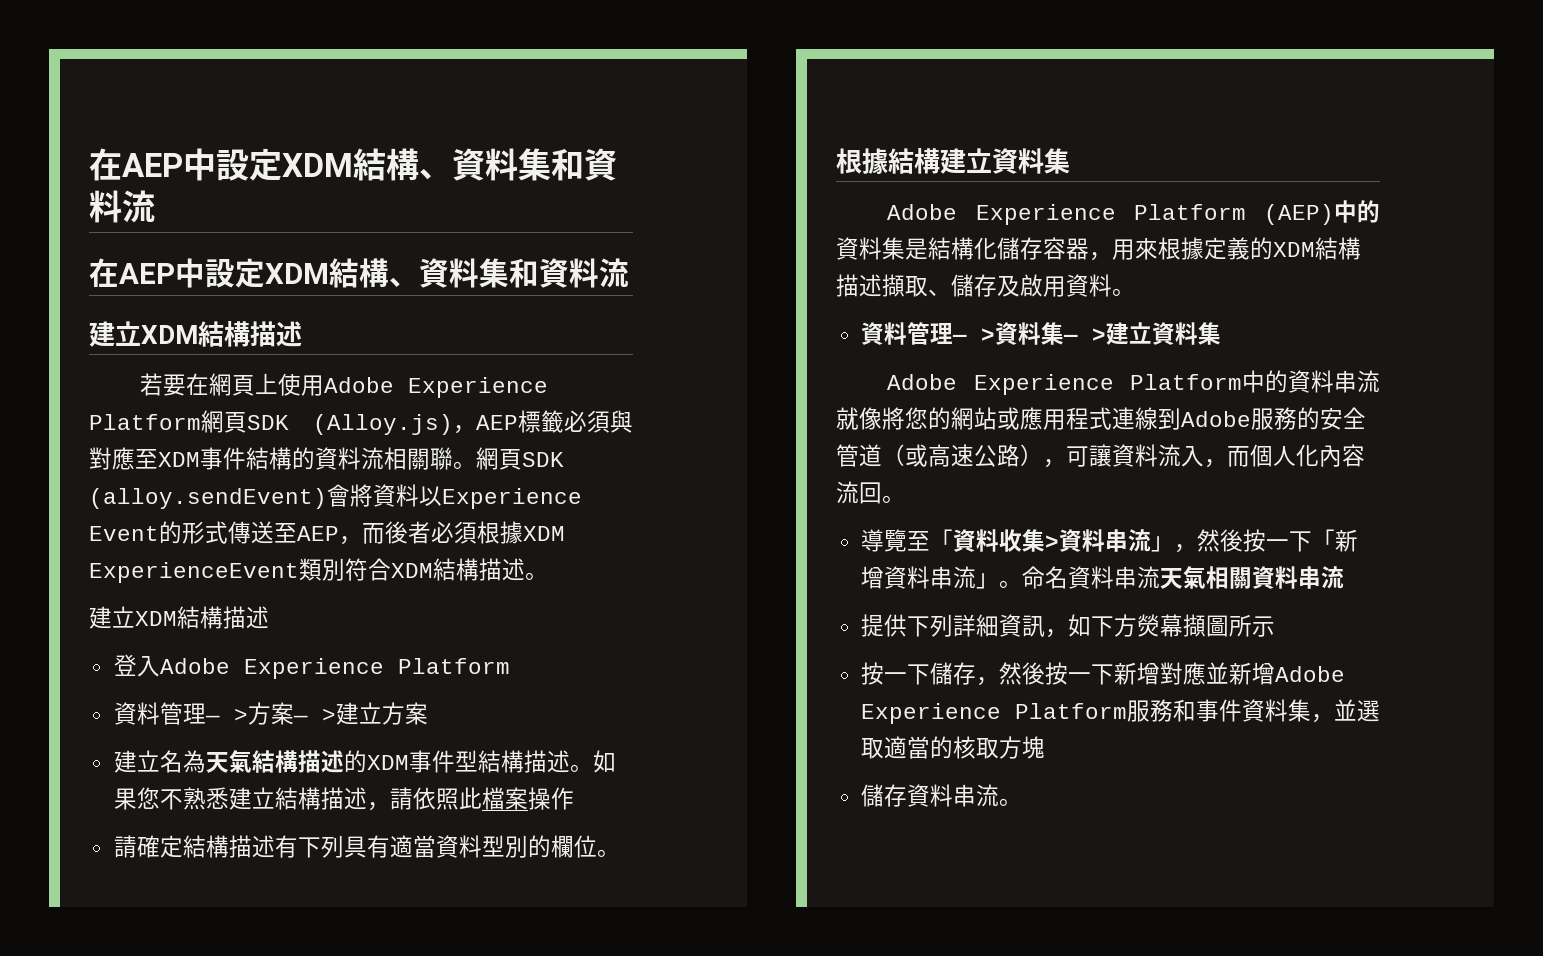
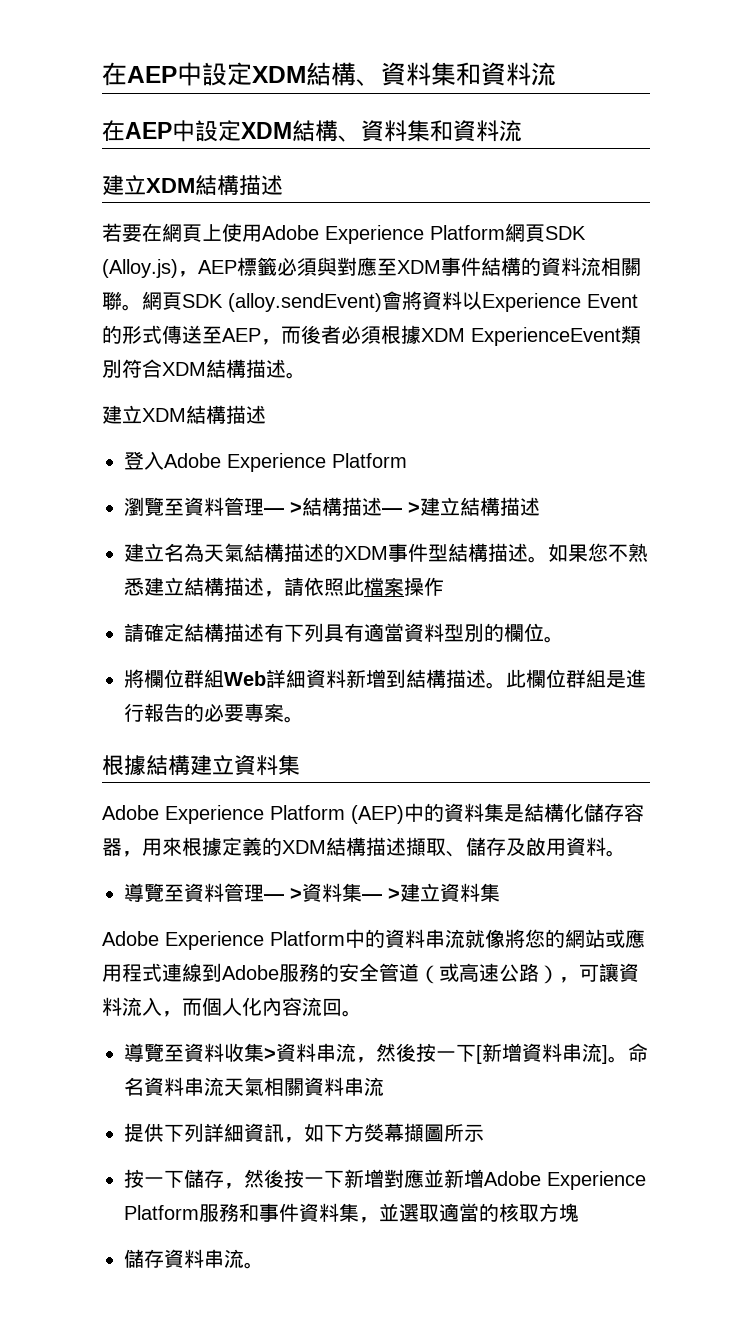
[113,702,428,725] 資料管理— >方案— >建立方案 -> [124,497,540,516] 瀏覽至資料管理— >結構描述— >建立結構描述
(620, 853) none -> [124,669,646,689] [124,703,304,723] // 將欄位群組Web詳細資料新增到結構描述。此欄位群組是進行報告的必要專案。
(1135, 292) none -> [124,883,184,902] 導覽至
[929,529,953,549] 「 -> (184, 1053) none
[1150,529,1335,553] 」，然後按一下「 -> [356,1043,482,1064] ，然後按一下[
[975,573,999,589] 」 -> [602,1045,608,1064] ]

